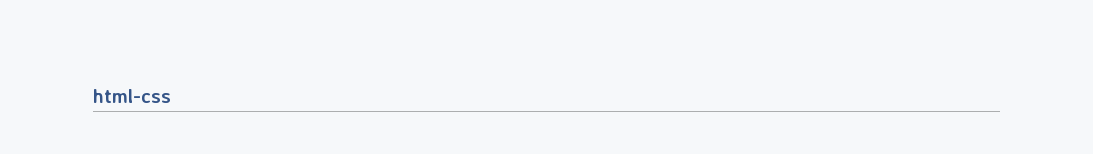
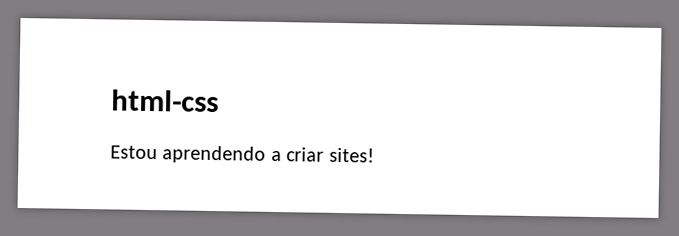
(171, 96) none -> [110,145,375,164] // Estou aprendendo a criar sites!

